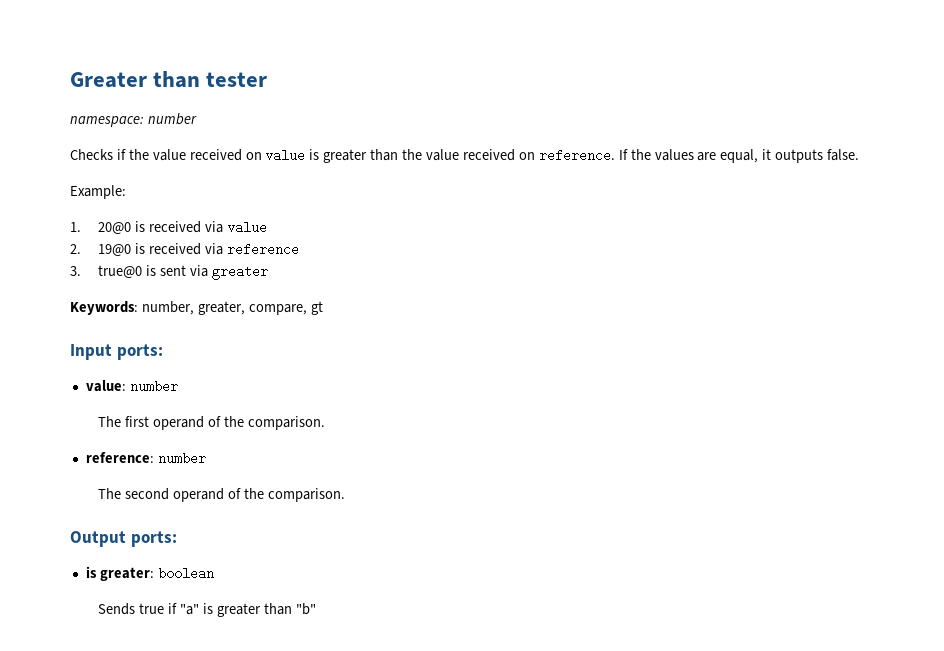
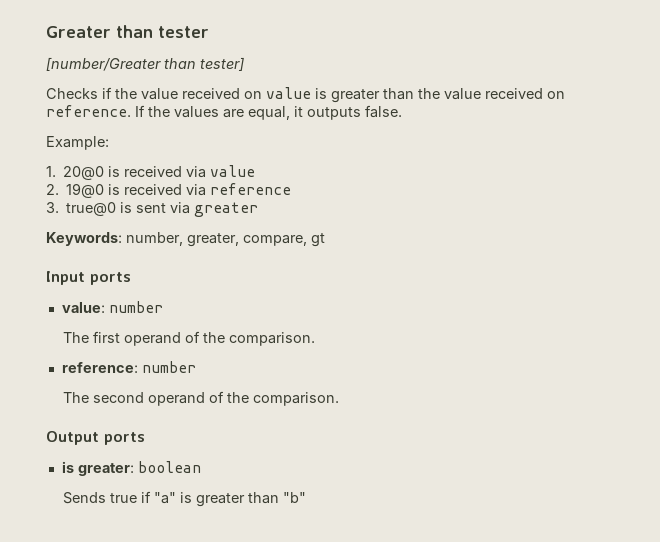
[70,113,197,127] namespace: number -> [46,57,244,71] [number/Greater than tester]
[116,344,163,360] ports: -> [90,272,131,285] ports
[130,531,177,547] ports: -> [104,432,145,445] ports

